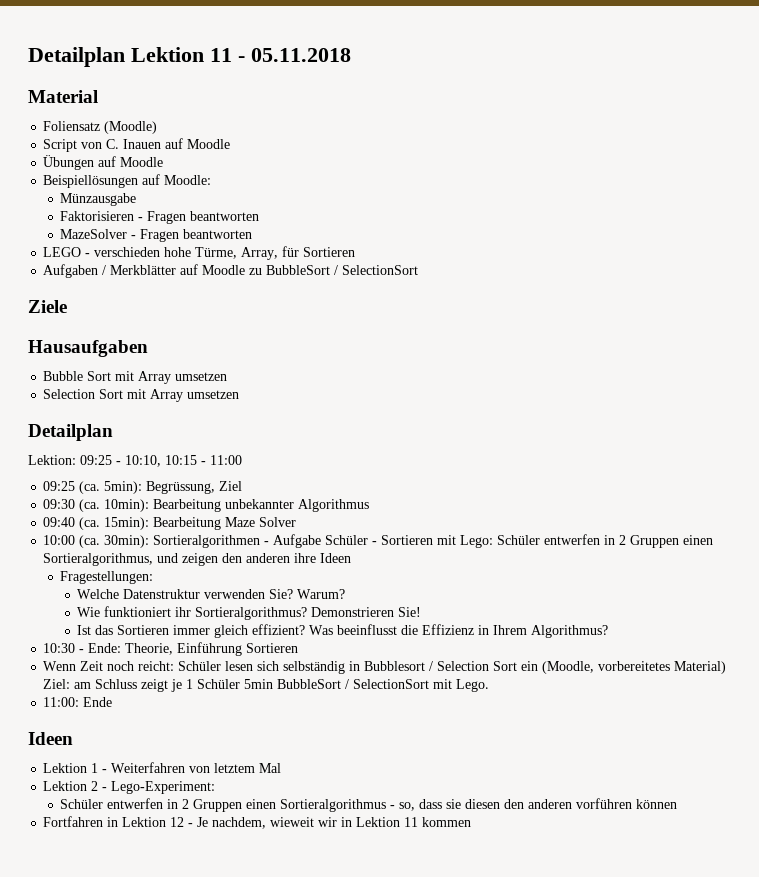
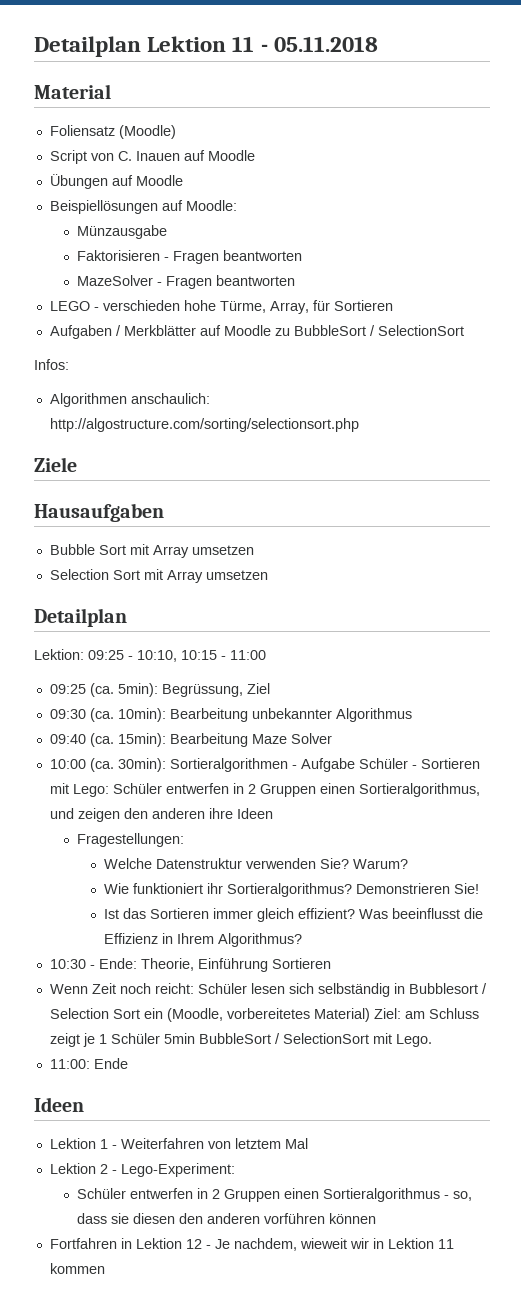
(419, 270) none -> [34,359,69,370] [49,393,210,407] [49,418,359,432] // Infos: // Algorithmen anschaulich: http://algostructure.com/sorting/selectionsort.php

